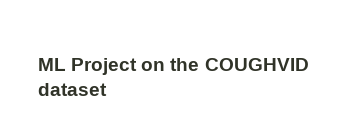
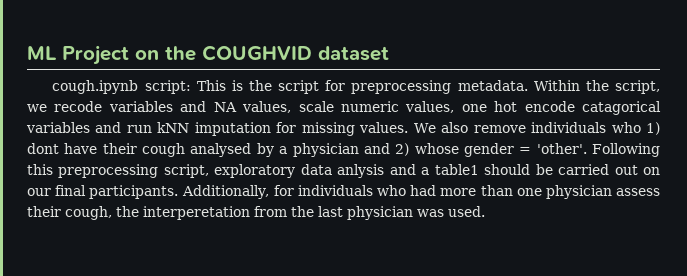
(107, 89) none -> [52,80,660,94] [27,101,661,115] [26,122,660,136] [27,143,660,157] [27,164,660,178] [27,185,660,199] [27,206,485,220] // cough.ipynb script: This is the script for preprocessing metadata. Within the script, we recode variables and NA values, scale numeric values, one hot encode catagorical variables and run kNN imputation for missing values. We also remove individuals who 1) dont have their cough analysed by a physician and 2) whose gender = 'other'. Following this preprocessing script, exploratory data anlysis and a table1 should be carried out on our final participants. Additionally, for individuals who had more than one physician assess their cough, the interperetation from the last physician was used.

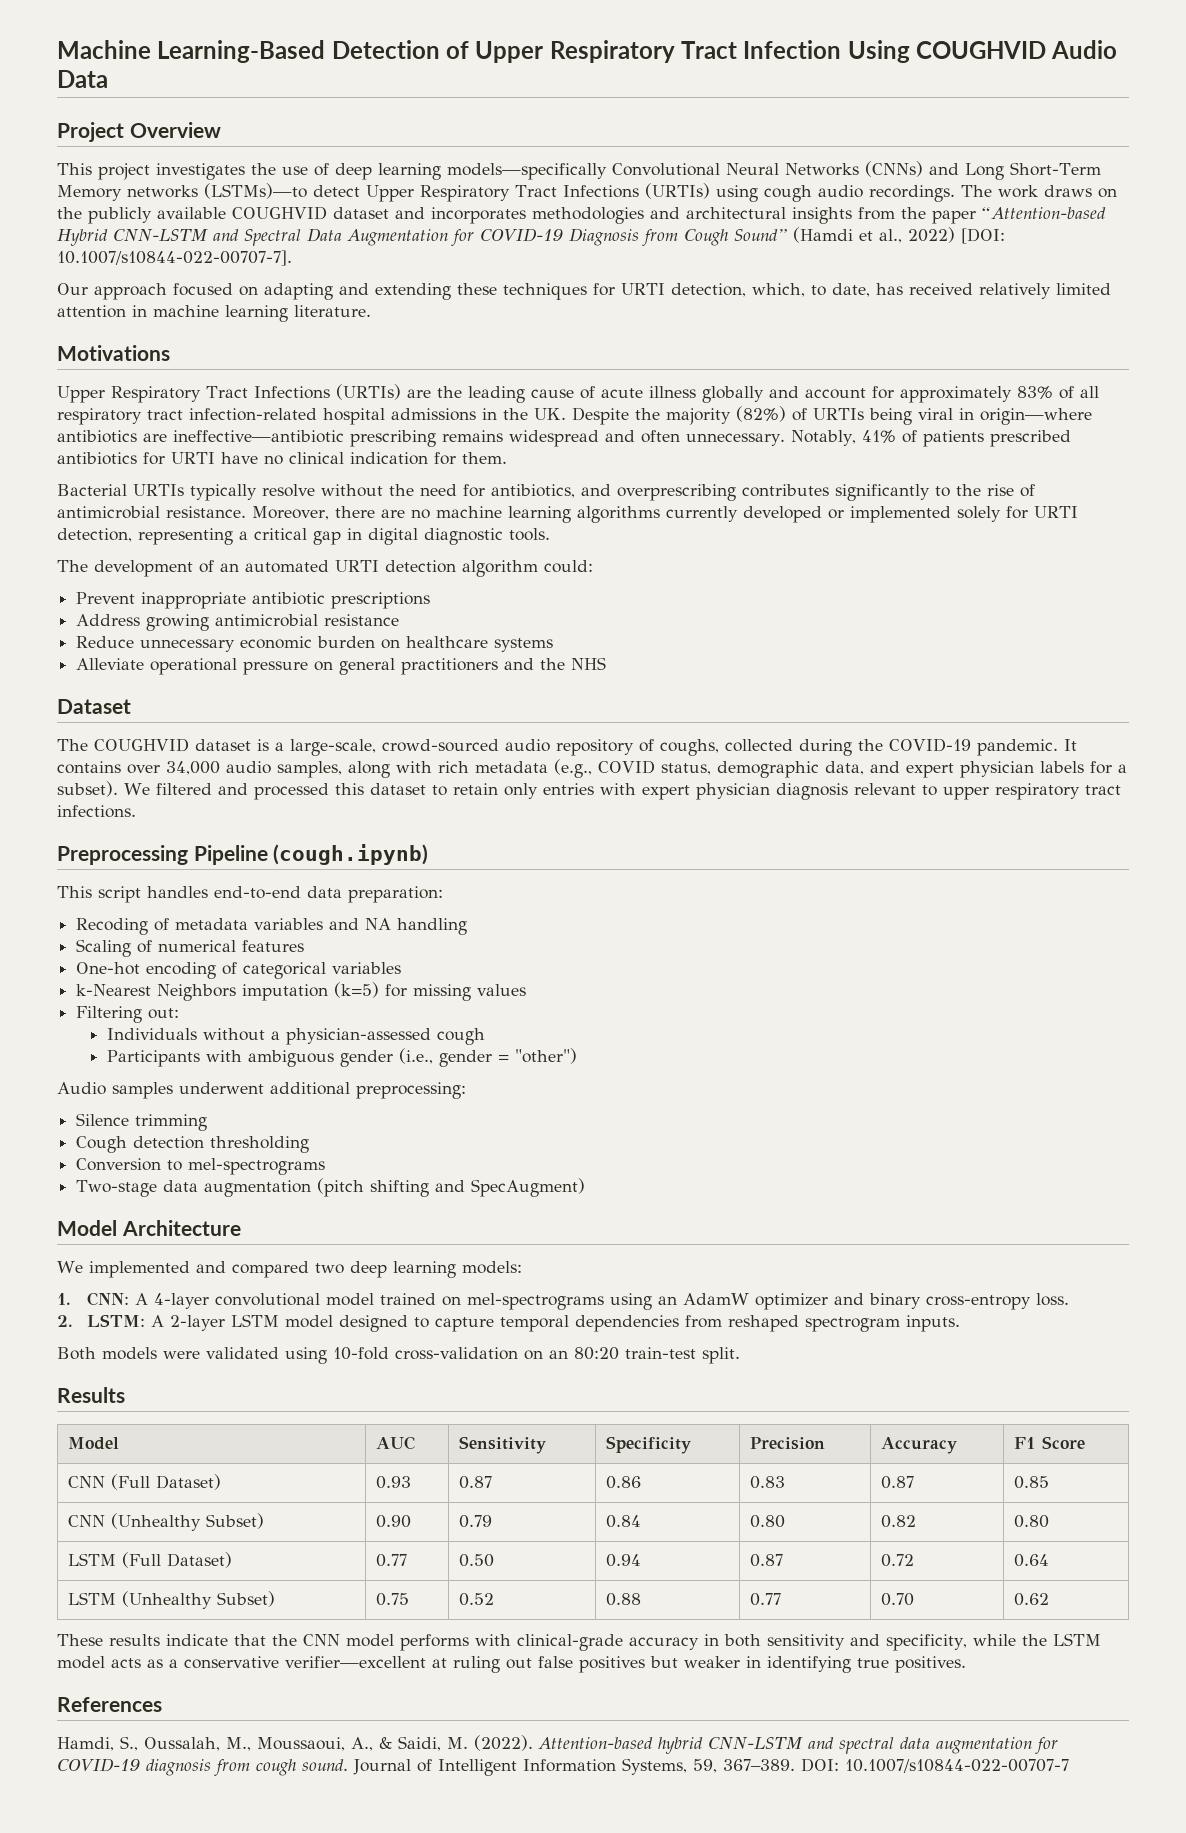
[27,45,389,65] [52,80,660,94] [27,101,661,115] [26,122,660,136] [27,143,660,157] [27,164,660,178] [27,185,660,199] [27,206,485,220] ML Project on the COUGHVID dataset // cough.ipynb script: This is the script for preprocessing metadata. Within the script, we recode variables and NA values, scale numeric values, one hot encode catagorical variables and run kNN imputation for missing values. We also remove individuals who 1) dont have their cough analysed by a physician and 2) whose gender = 'other'. Following this preprocessing script, exploratory data anlysis and a table1 should be carried out on our final participants. Additionally, for individuals who had more than one physician assess their cough, the interperetation from the last physician was used. -> [57,40,1118,63] [57,70,108,88] [57,122,221,142] [57,161,1101,180] [57,183,1117,202] [57,206,1106,224] [57,227,1005,246] [57,250,292,266] [57,283,1111,300] [57,305,371,322] [57,345,170,361] [57,384,1099,403] [57,406,1092,425] [57,430,1071,447] [57,452,507,465] [57,484,1035,501] [57,506,1078,523] [57,528,550,545] [57,560,593,577] [76,592,431,609] [76,614,400,631] [76,636,554,652] [76,657,607,675] [57,699,131,714] [57,738,1077,756] [57,759,1127,778] [57,781,1121,800] [57,805,136,818] [57,844,429,865] [57,886,443,903] [76,918,468,935] [76,939,305,957] [76,962,402,979] [76,982,527,1001] [76,1006,180,1023] [106,1028,485,1045] [106,1048,577,1067] [57,1082,466,1099] [76,1113,208,1131] [76,1136,310,1153] [76,1158,326,1175] [76,1178,586,1197] [57,1220,241,1236] [57,1261,522,1278] [57,1292,1070,1310] [57,1314,961,1332] [57,1347,740,1364] [57,1387,125,1403] [67,1437,119,1450] [375,1436,415,1450] [458,1436,546,1454] [605,1436,691,1454] [749,1437,825,1450] [880,1437,957,1454] [1013,1436,1085,1449] [67,1474,221,1490] [375,1476,411,1489] [458,1476,492,1489] [605,1476,641,1489] [749,1476,785,1489] [880,1476,914,1489] [1013,1476,1049,1489] [67,1513,264,1531] [375,1515,411,1528] [458,1515,492,1528] [605,1515,641,1528] [749,1515,785,1528] [880,1515,916,1528] [1013,1515,1049,1528] [67,1552,232,1568] [375,1554,407,1567] [458,1554,494,1567] [605,1554,641,1567] [749,1554,783,1567] [880,1554,914,1567] [1013,1554,1049,1567] [67,1591,275,1609] [375,1593,409,1606] [458,1593,494,1606] [605,1593,641,1606] [749,1593,781,1606] [880,1593,914,1606] [1013,1593,1049,1606] [57,1633,1101,1651] [57,1656,966,1673] [57,1697,162,1712] [57,1735,1058,1754] [57,1758,1069,1776] Machine Learning-Based Detection of Upper Respiratory Tract Infection Using COUGHVID Audio Data // Project Overview // This project investigates the use of deep learning models—specifically Convolutional Neural Networks (CNNs) and Long Short-Term Memory networks (LSTMs)—to detect Upper Respiratory Tract Infections (URTIs) using cough audio recordings. The work draws on the publicly available COUGHVID dataset and incorporates methodologies and architectural insights from the paper “Attention-based Hybrid CNN-LSTM and Spectral Data Augmentation for COVID-19 Diagnosis from Cough Sound” (Hamdi et al., 2022) [DOI: 10.1007/s10844-022-00707-7]. // Our approach focused on adapting and extending these techniques for URTI detection, which, to date, has received relatively limited attention in machine learning literature. // Motivations // Upper Respiratory Tract Infections (URTIs) are the leading cause of acute illness globally and account for approximately 83% of all respiratory tract infection-related hospital admissions in the UK. Despite the majority (82%) of URTIs being viral in origin—where antibiotics are ineffective—antibiotic prescribing remains widespread and often unnecessary. Notably, 41% of patients prescribed antibiotics for URTI have no clinical indication for them. // Bacterial URTIs typically resolve without the need for antibiotics, and overprescribing contributes significantly to the rise of antimicrobial resistance. Moreover, there are no machine learning algorithms currently developed or implemented solely for URTI detection, representing a critical gap in digital diagnostic tools. // The development of an automated URTI detection algorithm could: // Prevent inappropriate antibiotic prescriptions // Address growing antimicrobial resistance // Reduce unnecessary economic burden on healthcare systems // Alleviate operational pressure on general practitioners and the NHS // Dataset // The COUGHVID dataset is a large-scale, crowd-sourced audio repository of coughs, collected during the COVID-19 pandemic. It contains over 34,000 audio samples, along with rich metadata (e.g., COVID status, demographic data, and expert physician labels for a subset). We filtered and processed this dataset to retain only entries with expert physician diagnosis relevant to upper respiratory tract infections. // Preprocessing Pipeline (cough.ipynb) // This script handles end-to-end data preparation: // Recoding of metadata variables and NA handling // Scaling of numerical features // One-hot encoding of categorical variables // k-Nearest Neighbors imputation (k=5) for missing values // Filtering out: // Individuals without a physician-assessed cough // Participants with ambiguous gender (i.e., gender = "other") // Audio samples underwent additional preprocessing: // Silence trimming // Cough detection thresholding // Conversion to mel-spectrograms // Two-stage data augmentation (pitch shifting and SpecAugment) // Model Architecture // We implemented and compared two deep learning models: // 1. CNN: A 4-layer convolutional model trained on mel-spectrograms using an AdamW optimizer and binary cross-entropy loss. // 2. LSTM: A 2-layer LSTM model designed to capture temporal dependencies from reshaped spectrogram inputs. // Both models were validated using 10-fold cross-validation on an 80:20 train-test split. // Results // Model | AUC | Sensitivity | Specificity | Precision | Accuracy | F1 Score // CNN (Full Dataset) | 0.93 | 0.87 | 0.86 | 0.83 | 0.87 | 0.85 // CNN (Unhealthy Subset) | 0.90 | 0.79 | 0.84 | 0.80 | 0.82 | 0.80 // LSTM (Full Dataset) | 0.77 | 0.50 | 0.94 | 0.87 | 0.72 | 0.64 // LSTM (Unhealthy Subset) | 0.75 | 0.52 | 0.88 | 0.77 | 0.70 | 0.62 // These results indicate that the CNN model performs with clinical-grade accuracy in both sensitivity and specificity, while the LSTM model acts as a conservative verifier—excellent at ruling out false positives but weaker in identifying true positives. // References // Hamdi, S., Oussalah, M., Moussaoui, A., & Saidi, M. (2022). Attention-based hybrid CNN-LSTM and spectral data augmentation for COVID-19 diagnosis from cough sound. Journal of Intelligent Information Systems, 59, 367–389. DOI: 10.1007/s10844-022-00707-7

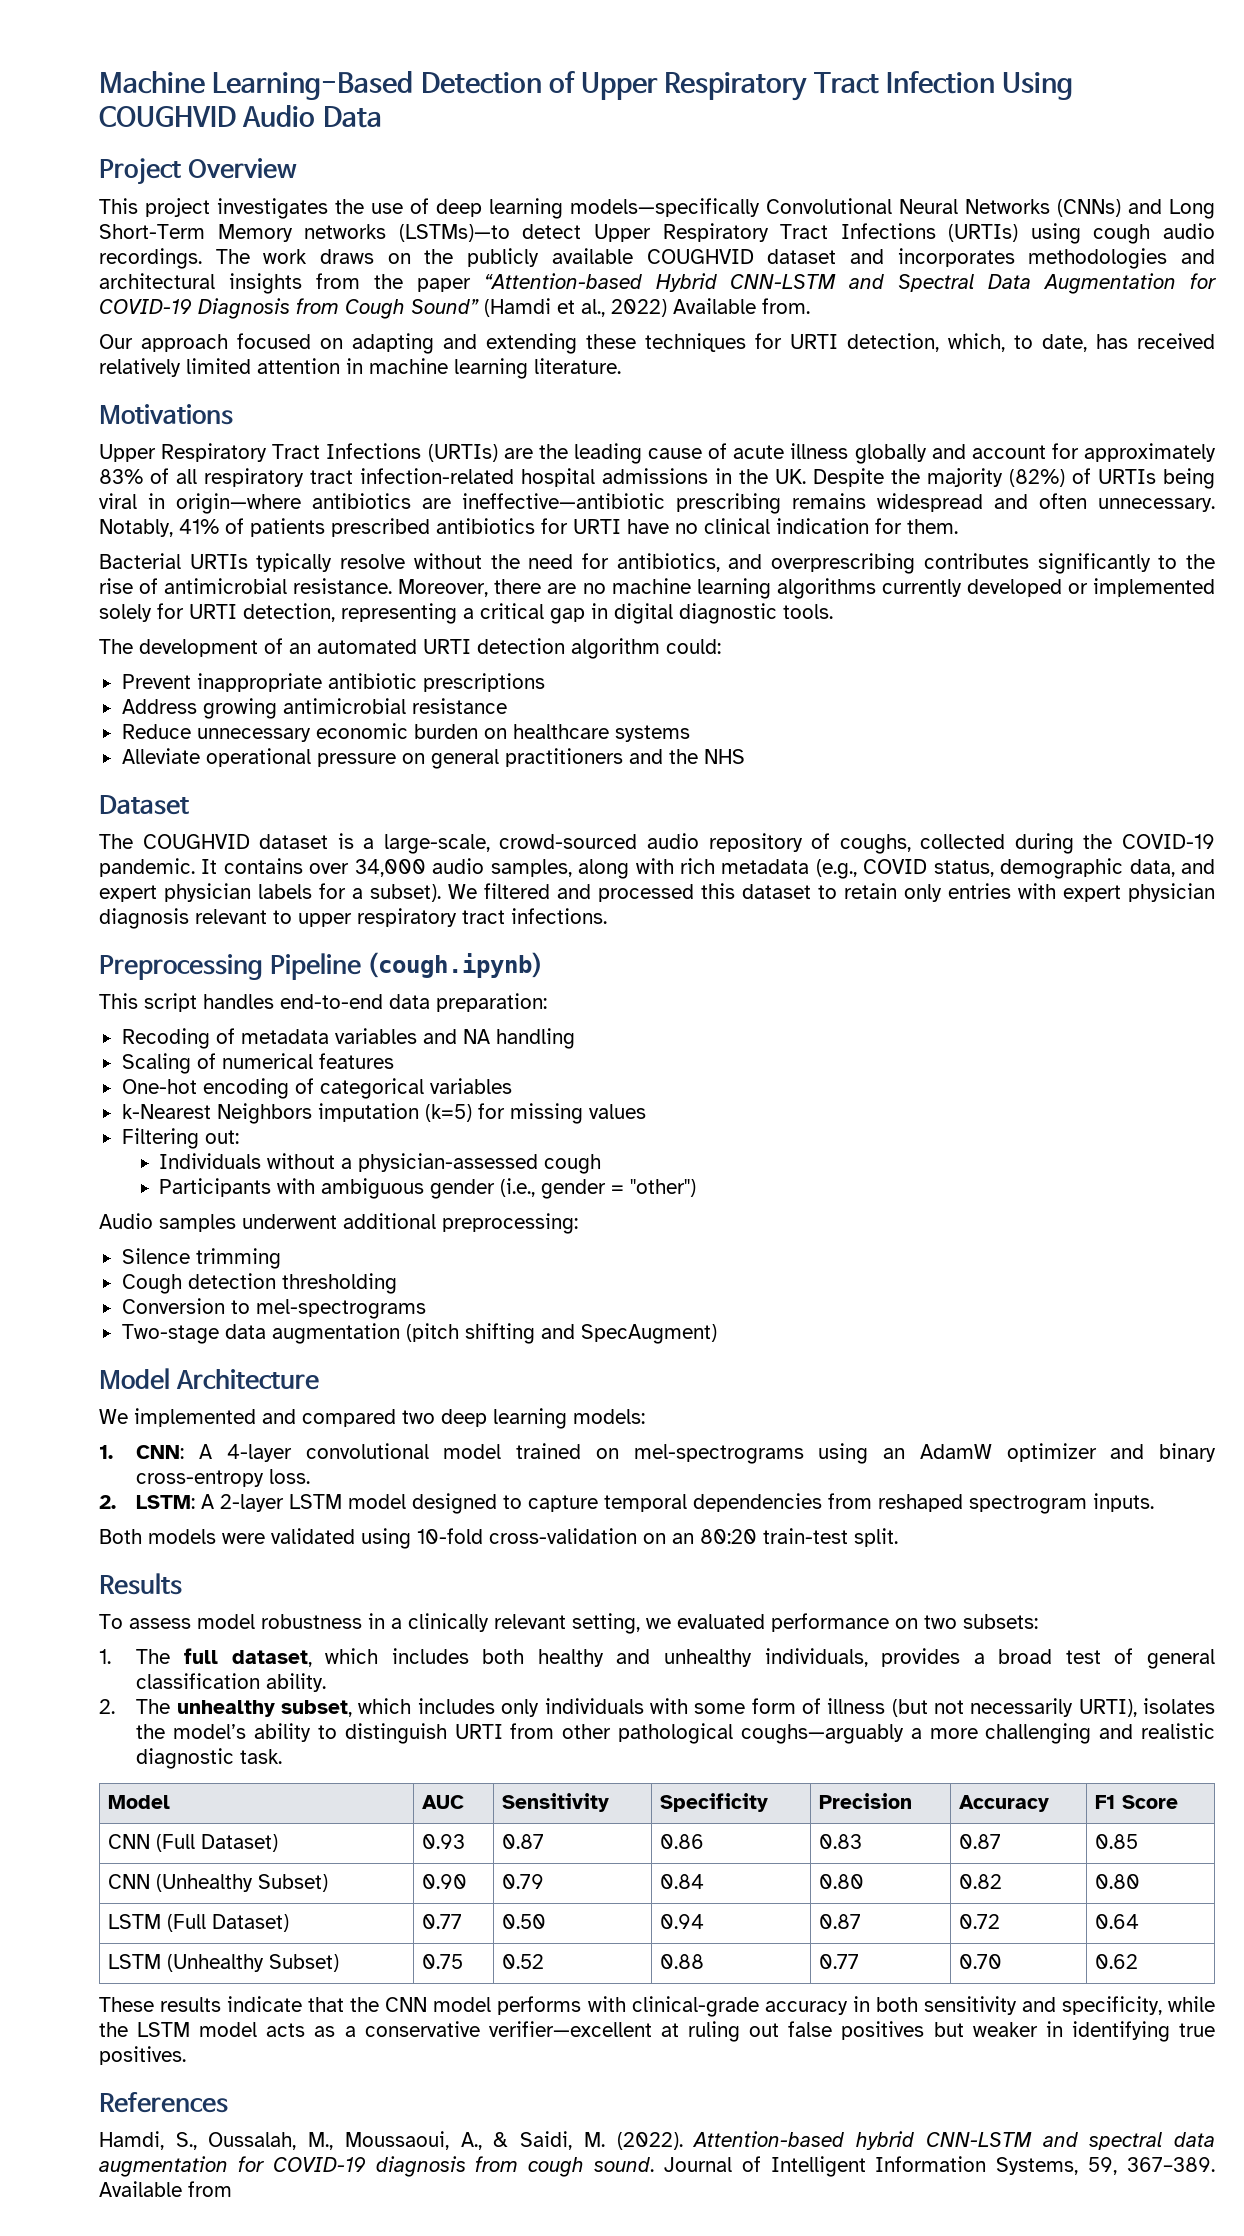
[960,228,1005,244] [57,250,292,266] [DOI: 10.1007/s10844-022-00707-7]. -> [673,298,810,314] Available from.
(125, 1395) none -> [99,1613,1038,1634] [99,1648,1215,1669] [136,1673,327,1692] [99,1698,1215,1717] [136,1723,1215,1744] [136,1748,283,1769] // To assess model robustness in a clinically relevant setting, we evaluated performance on two subsets: // 1. The full dataset, which includes both healthy and unhealthy individuals, provides a broad test of general classification ability. // 2. The unhealthy subset, which includes only individuals with some form of illness (but not necessarily URTI), isolates the model’s ability to distinguish URTI from other pathological coughs—arguably a more challenging and realistic diagnostic task.
[801,1758,1069,1773] DOI: 10.1007/s10844-022-00707-7 -> [99,2181,232,2197] Available from

